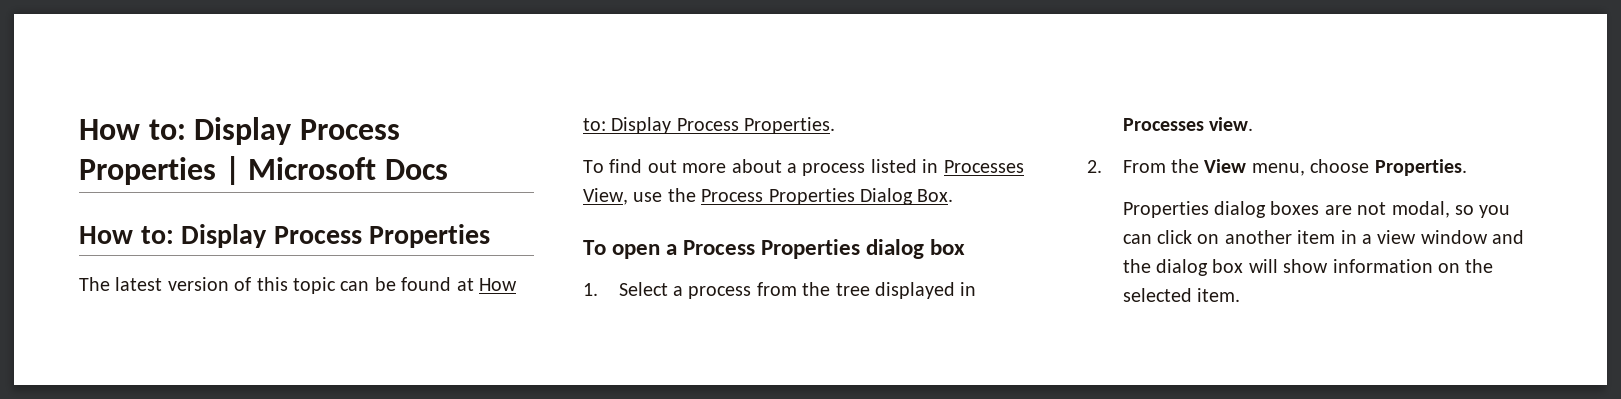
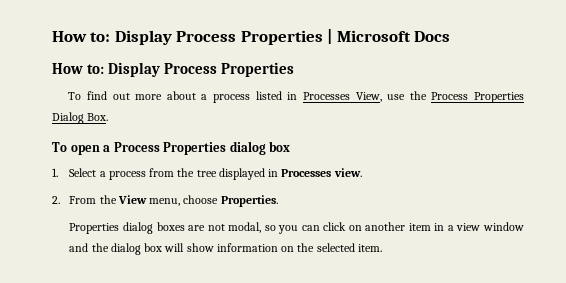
[79,277,517,294] [583,117,836,134] // The latest version of this topic can be found at How to: Display Process Properties. -> (295, 69) none

